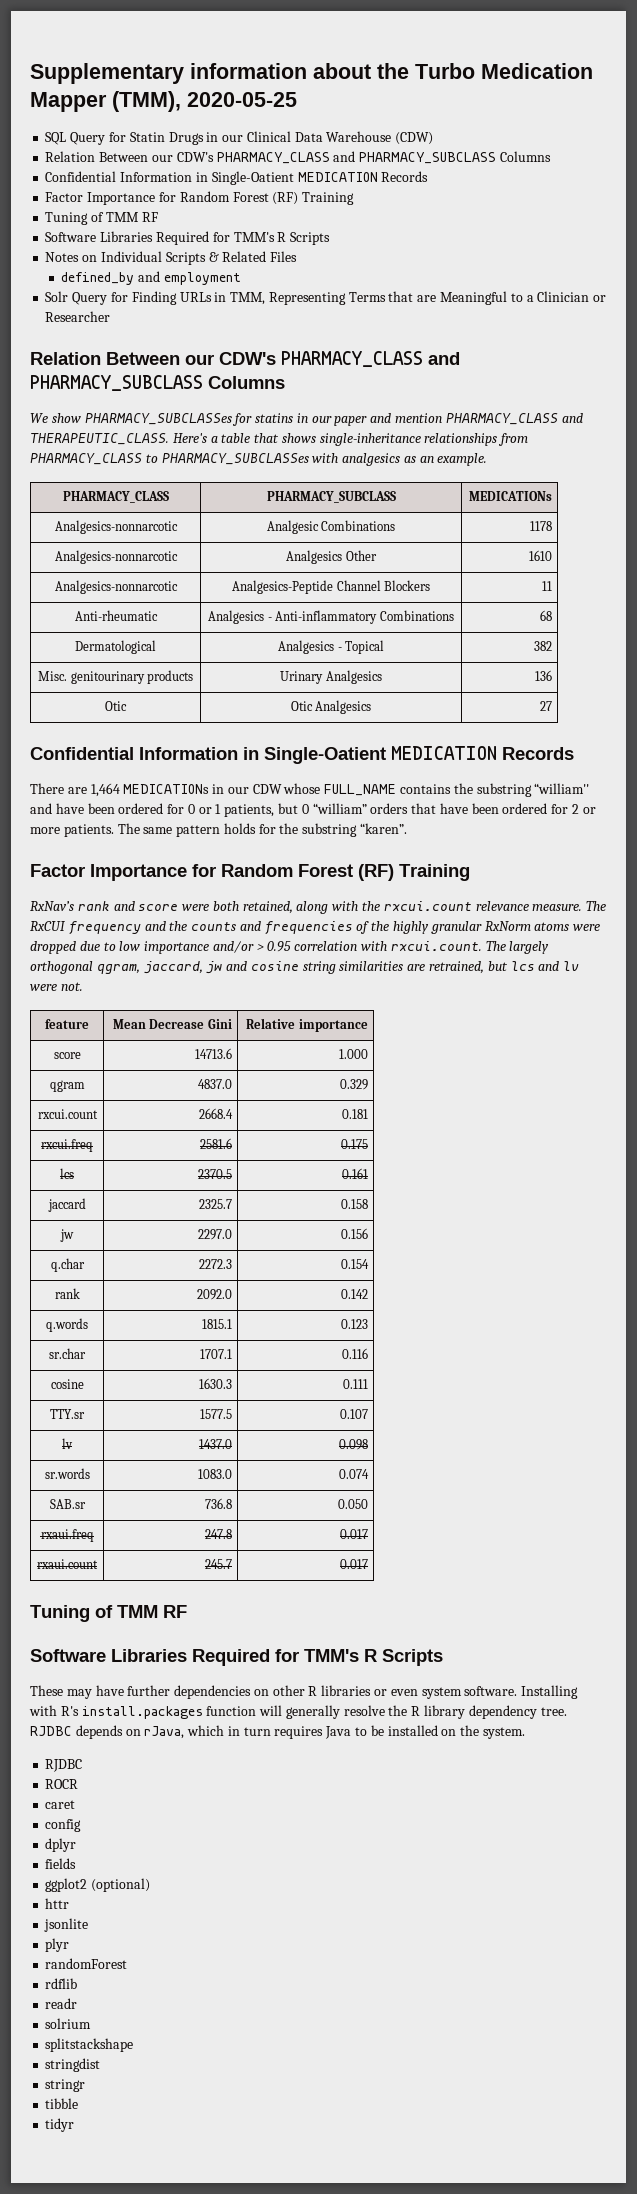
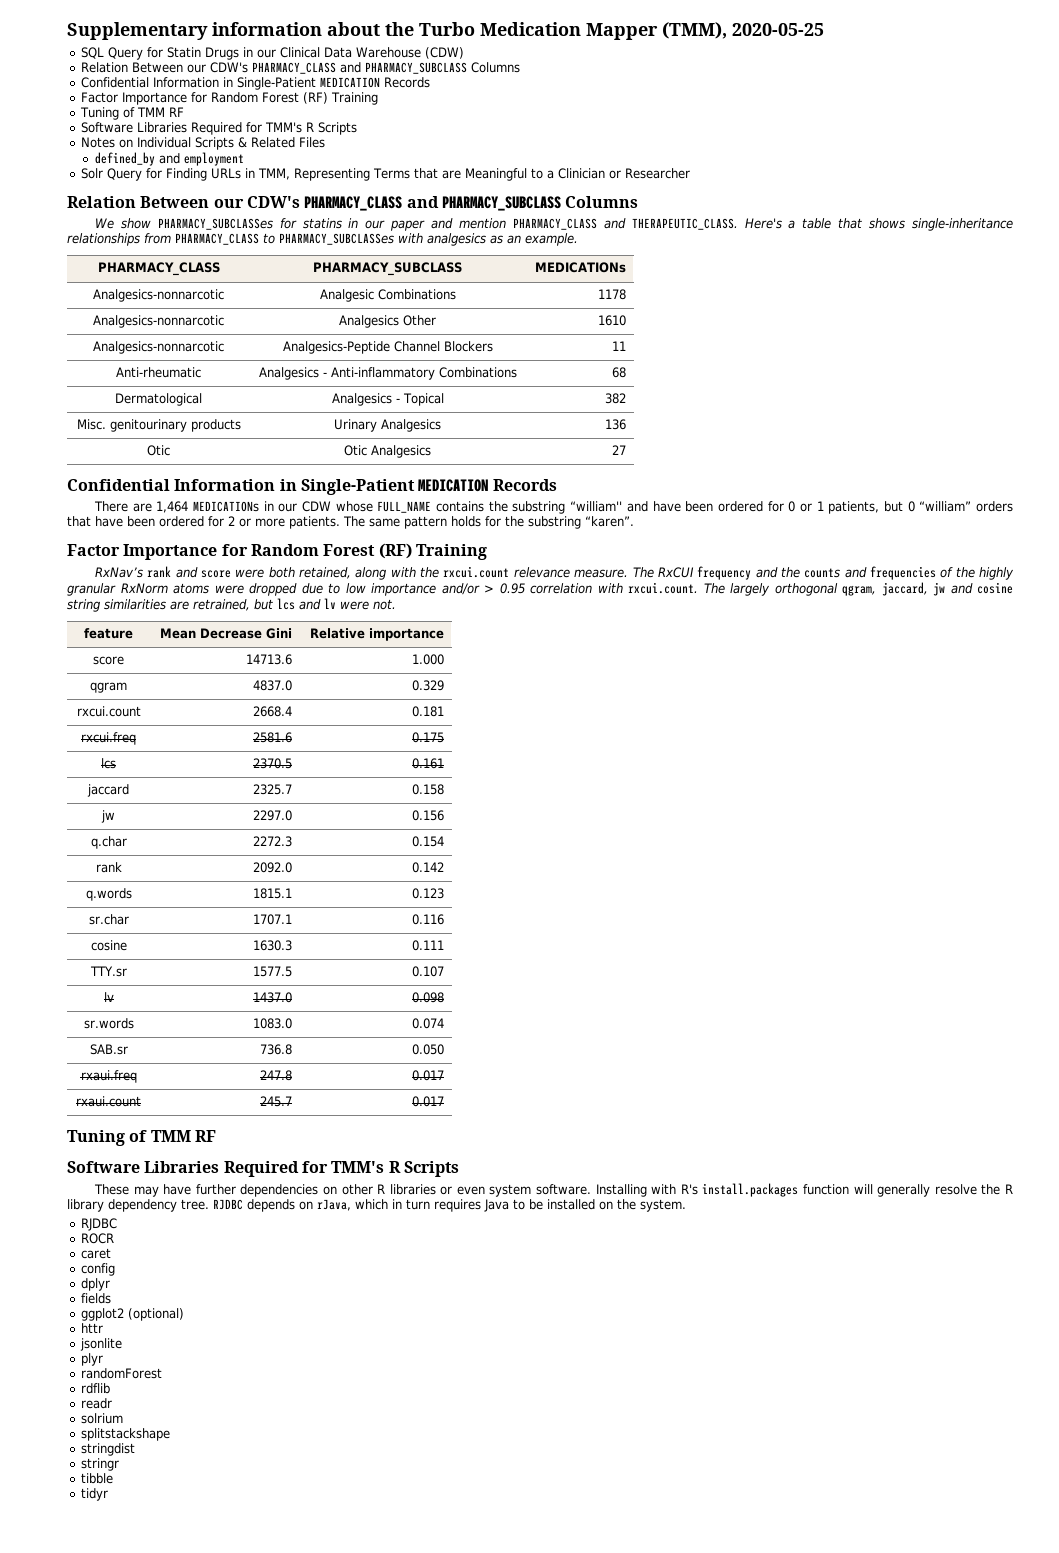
[211,171,294,185] Single-Oatient -> [236,77,316,90] Single-Patient
[264,747,386,764] Single-Oatient -> [300,479,415,495] Single-Patient

